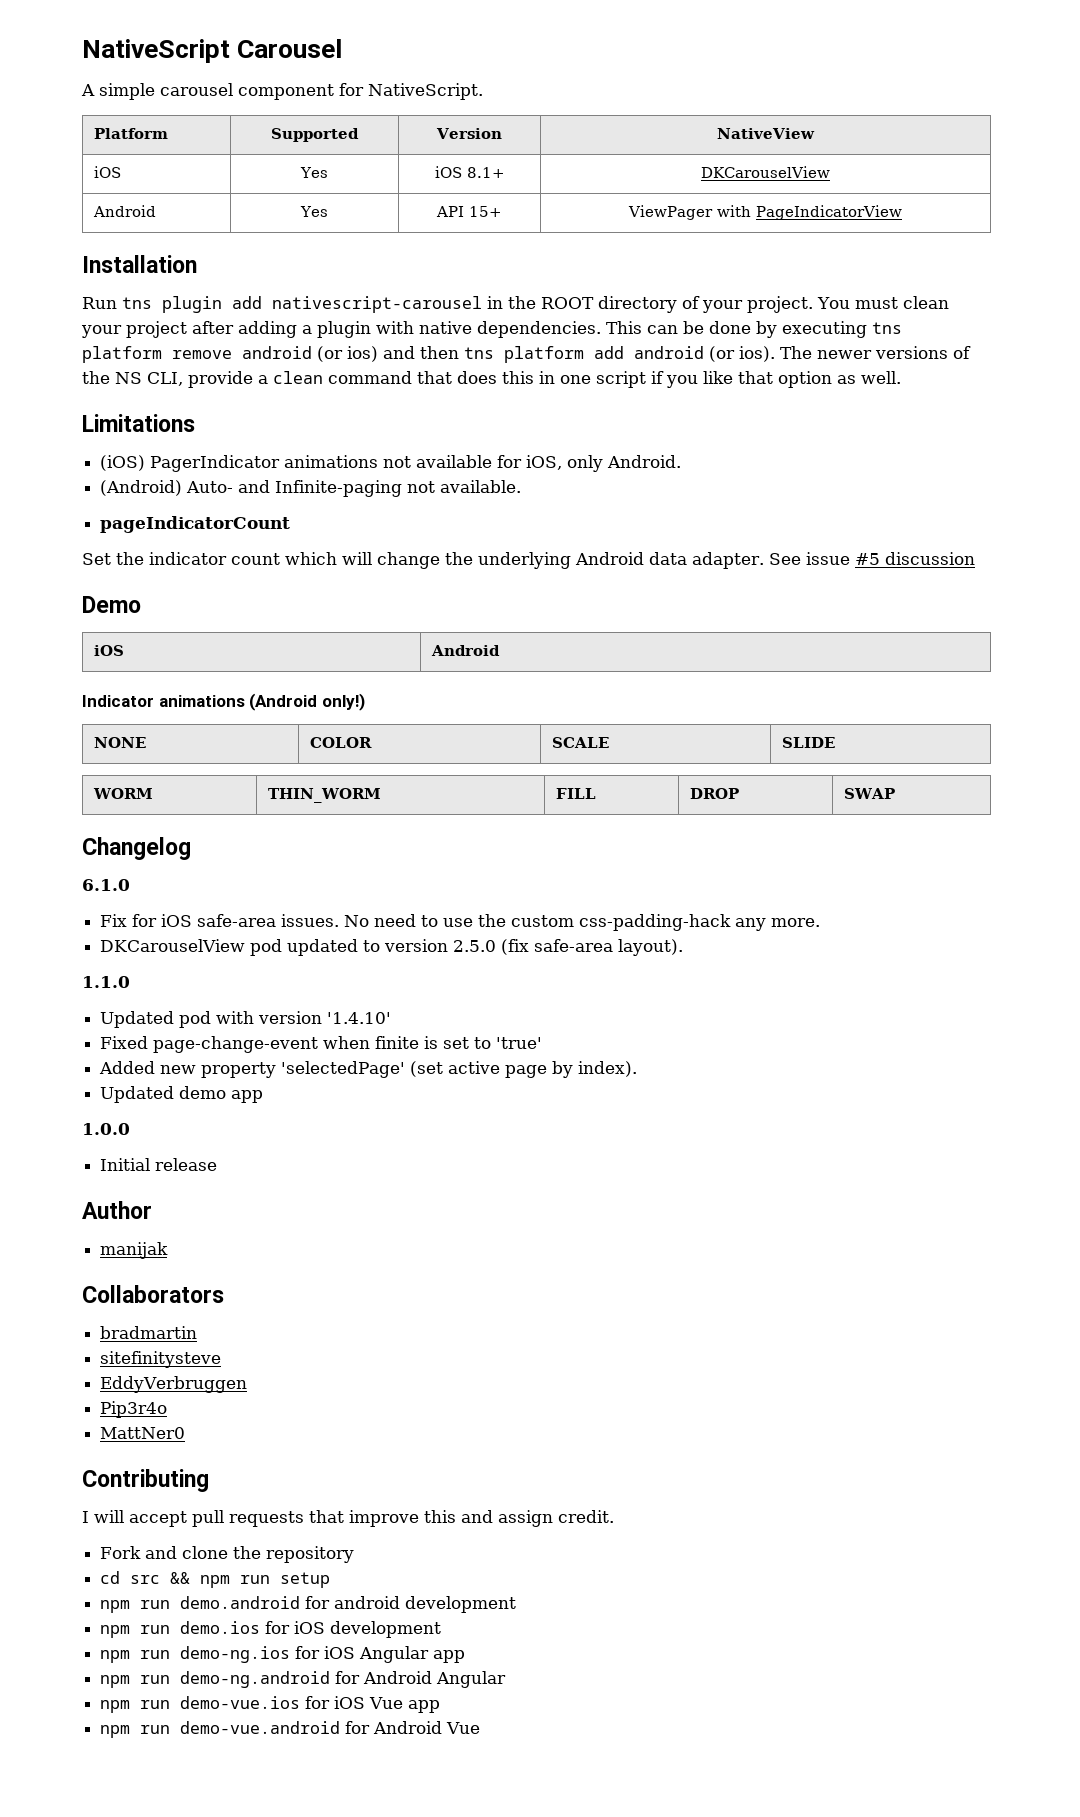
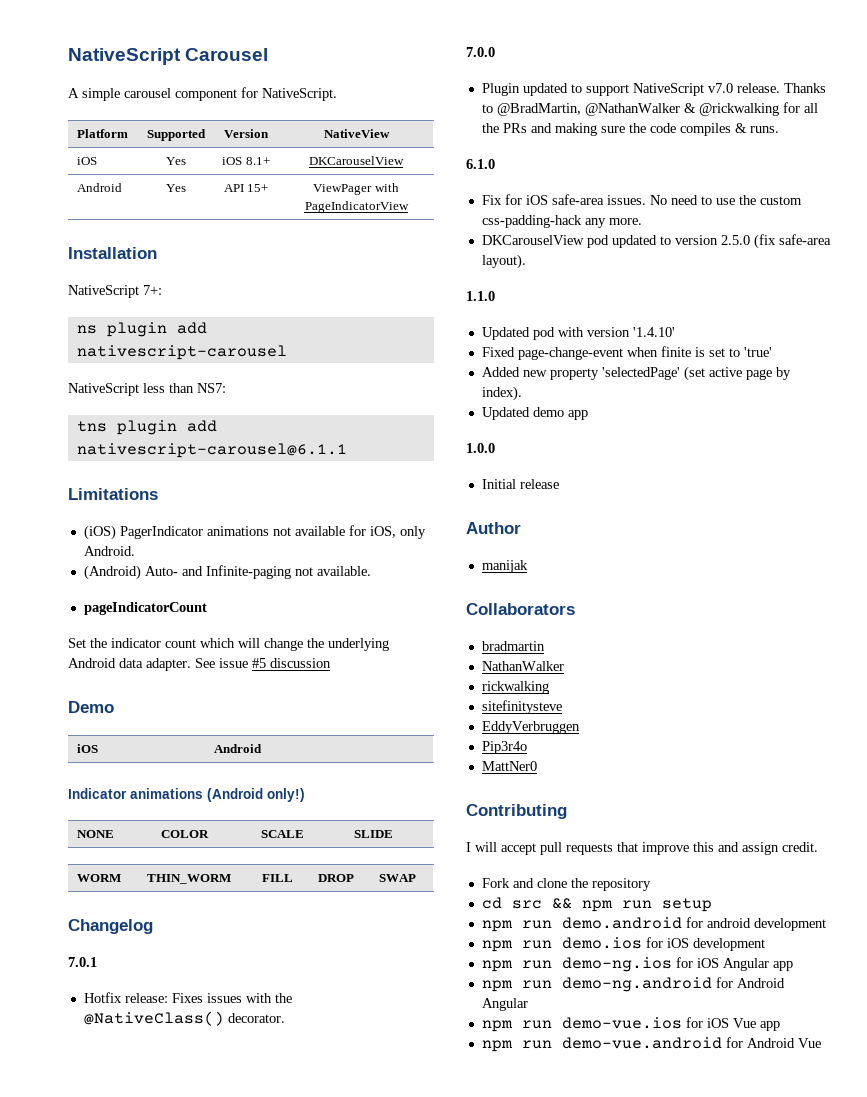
[82,296,949,313] [81,321,902,338] [82,346,971,363] [82,371,901,388] Run tns plugin add nativescript-carousel in the ROOT directory of your project. You must clean your project after adding a plugin with native dependencies. This can be done by executing tns platform remove android (or ios) and then tns platform add android (or ios). The newer versions of the NS CLI, provide a clean command that does this in one script if you like that option as well. -> [68,285,162,298] [76,322,207,337] [76,345,287,360] [68,383,226,396] [76,420,217,435] [76,443,347,458] NativeScript 7+: // ns plugin add nativescript-carousel // NativeScript less than NS7: // tns plugin add nativescript-carousel@6.1.1
(191, 848) none -> [68,957,97,967] [83,992,292,1003] [83,1011,285,1026] [466,47,495,57] [481,83,826,96] [481,102,818,116] [481,123,779,136] // 7.0.1 // Hotfix release: Fixes issues with the @NativeClass() decorator. // 7.0.0 // Plugin updated to support NativeScript v7.0 release. Thanks to @BradMartin, @NathanWalker & @rickwalking for all the PRs and making sure the code compiles & runs.
(198, 1332) none -> [481,661,564,671] [481,681,549,694] // NathanWalker // rickwalking

